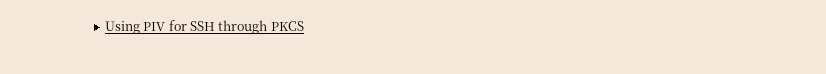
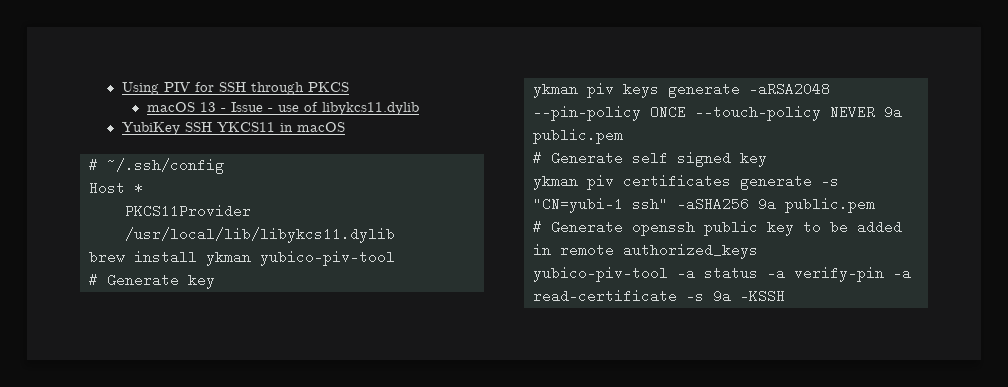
(304, 26) none -> [146,102,419,115] [121,122,345,135] [89,158,224,174] [89,181,143,195] [125,204,251,218] [125,227,395,243] [89,250,395,266] [89,273,215,289] [533,82,830,98] [533,105,902,121] [533,128,623,144] [533,151,767,167] [533,174,839,190] [533,197,875,213] [533,220,902,236] [533,243,758,259] [533,266,911,282] [533,289,785,303] // macOS 13 - Issue - use of libykcs11.dylib // YubiKey SSH YKCS11 in macOS // # ~/.ssh/config // Host * // PKCS11Provider /usr/local/lib/libykcs11.dylib // brew install ykman yubico-piv-tool // # Generate key // ykman piv keys generate -aRSA2048 --pin-policy ONCE --touch-policy NEVER 9a public.pem // # Generate self signed key // ykman piv certificates generate -s "CN=yubi-1 ssh" -aSHA256 9a public.pem // # Generate openssh public key to be added in remote authorized_keys // yubico-piv-tool -a status -a verify-pin -a read-certificate -s 9a -KSSH

